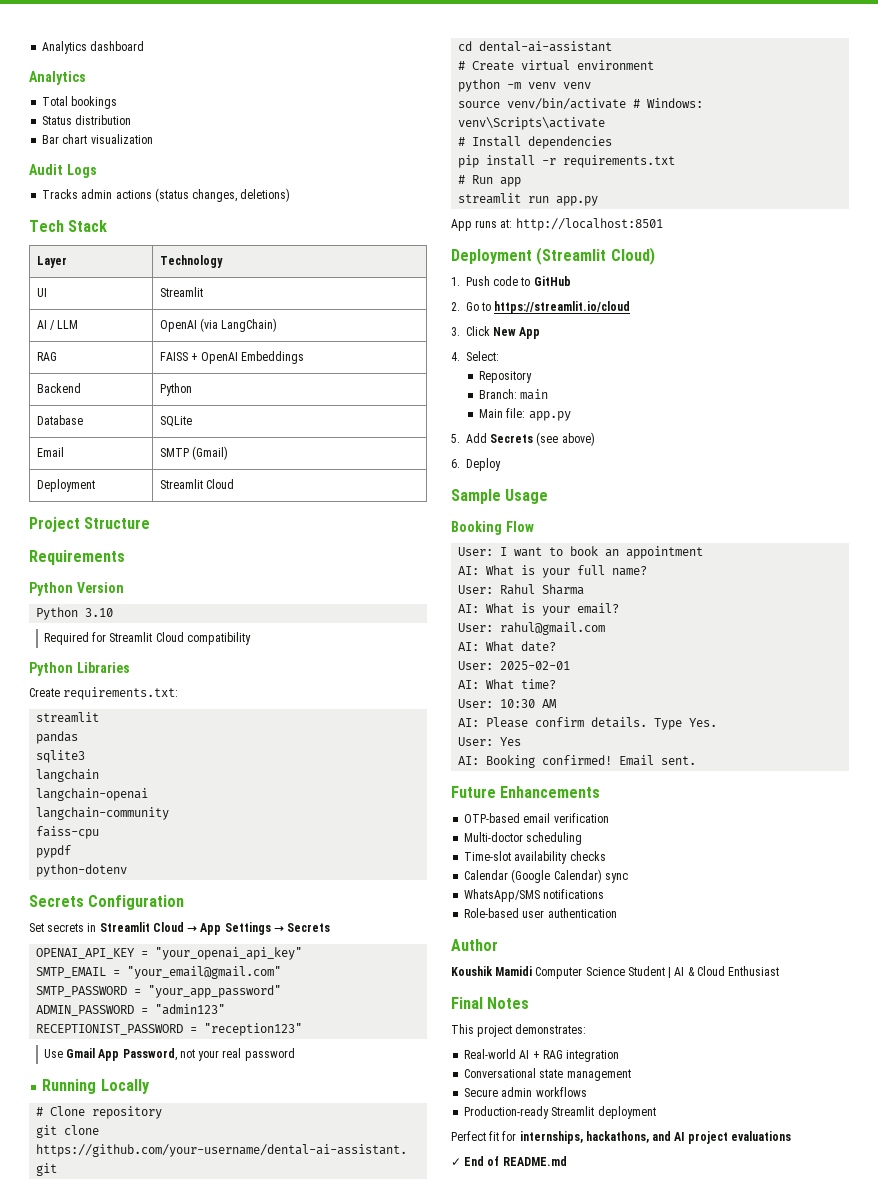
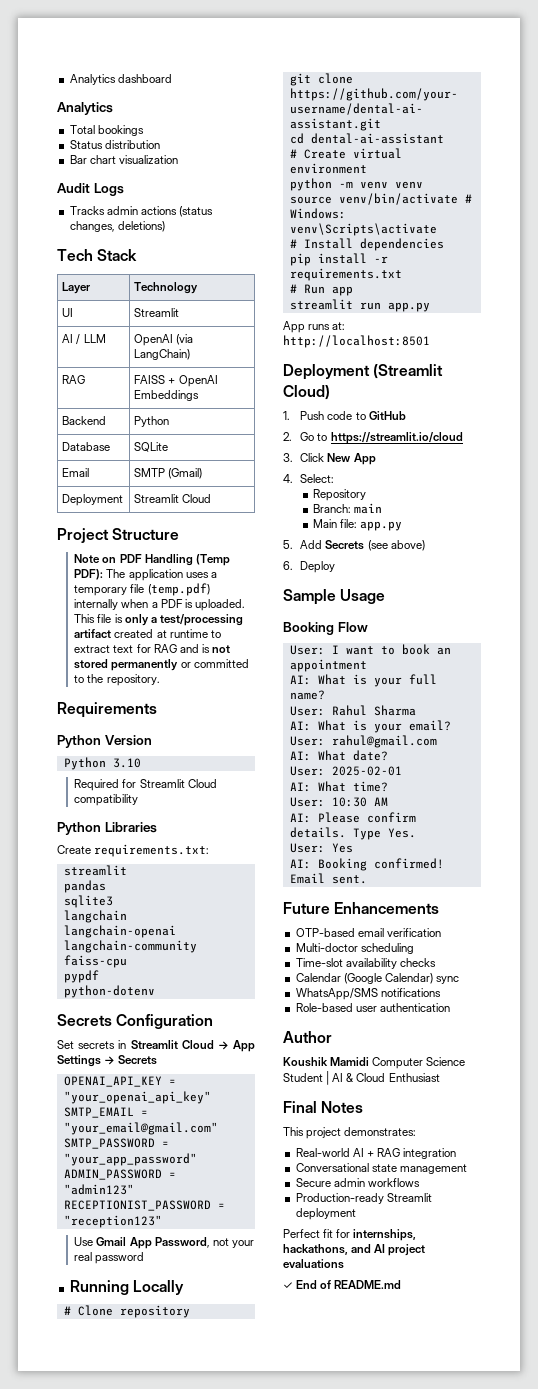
(151, 523) none -> [74,554,230,566] [74,569,217,581] [74,583,210,596] [74,599,245,611] [74,614,243,626] [74,629,221,638] [74,644,230,653] [74,659,249,671] [74,674,160,686] // Note on PDF Handling (Temp PDF): The application uses a temporary file (temp.pdf) internally when a PDF is uploaded. This file is only a test/processing artifact created at runtime to extract text for RAG and is not stored permanently or committed to the repository.

